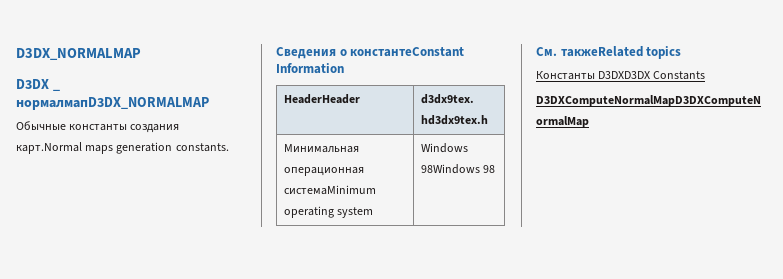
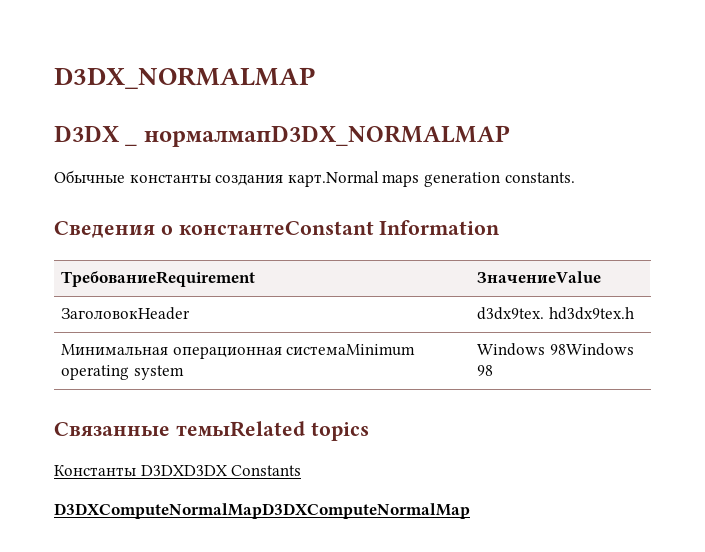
[283,94,360,104] HeaderHeader -> [61,271,256,287] [477,271,602,283] [61,307,191,320] ТребованиеRequirement | ЗначениеValue // ЗаголовокHeader
[536,46,643,57] См. такжеRelated -> [54,421,305,437] Связанные темыRelated

